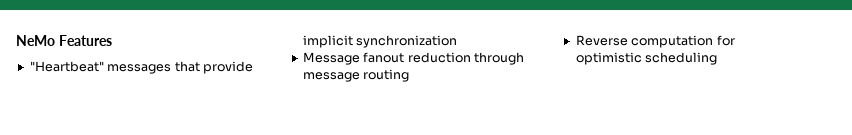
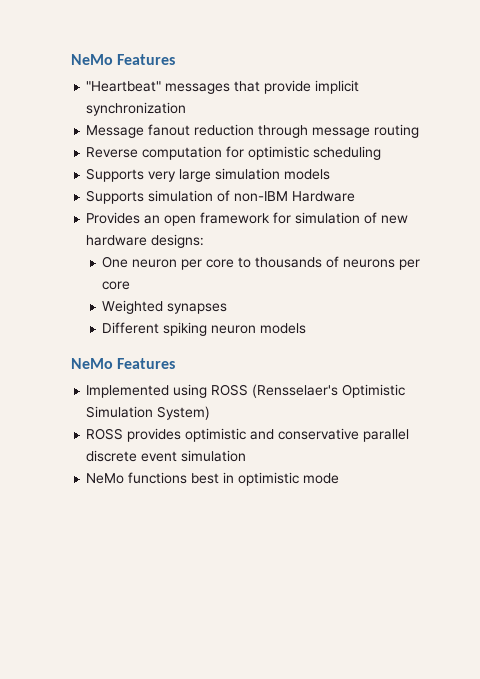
(718, 58) none -> [86,168,331,182] [86,190,356,204] [86,212,409,226] [86,234,205,248] [102,256,421,270] [102,281,131,290] [102,300,228,314] [102,322,307,336] [71,358,176,369] [86,384,406,398] [86,406,211,420] [86,428,410,442] [86,450,247,462] [86,472,340,486] // Supports very large simulation models // Supports simulation of non-IBM Hardware // Provides an open framework for simulation of new hardware designs: // One neuron per core to thousands of neurons per core // Weighted synapses // Different spiking neuron models // NeMo Features // Implemented using ROSS (Rensselaer's Optimistic Simulation System) // ROSS provides optimistic and conservative parallel discrete event simulation // NeMo functions best in optimistic mode

